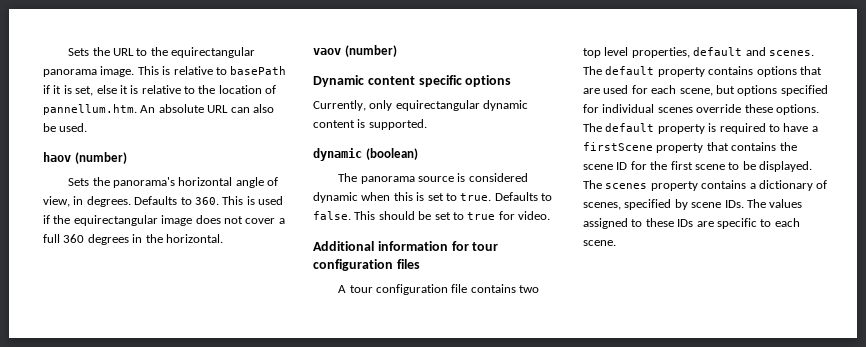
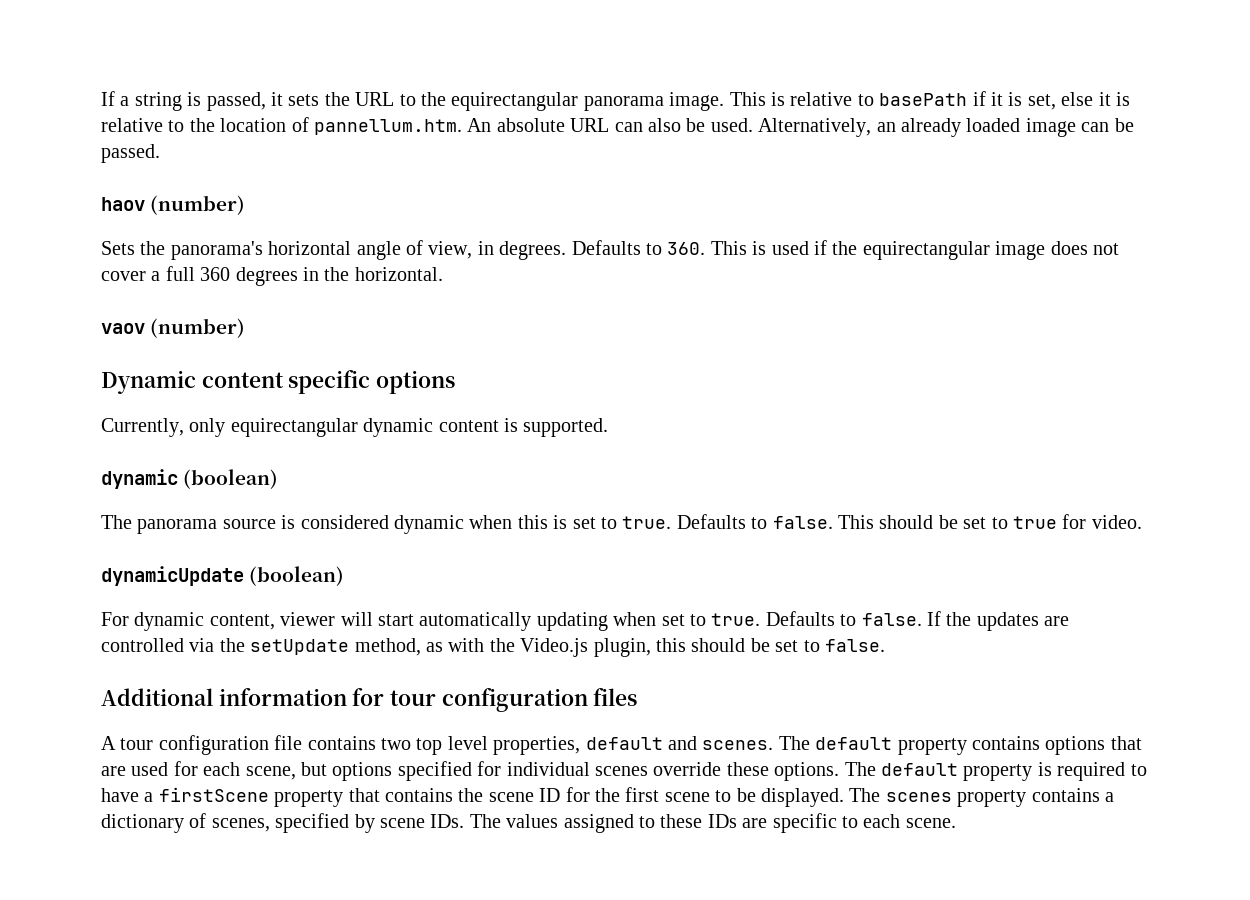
[68,48,90,56] Sets -> [101,91,320,111] If a string is passed, it sets
(88, 127) none -> [758,118,1134,137] [101,144,160,163] Alternatively, an already loaded image can be passed.
(550, 215) none -> [101,566,345,586] [101,611,1070,631] [101,638,885,657] // dynamicUpdate (boolean) // For dynamic content, viewer will start automatically updating when set to true. Defaults to false. If the updates are controlled via the setUpdate method, as with the Video.js plugin, this should be set to false.

